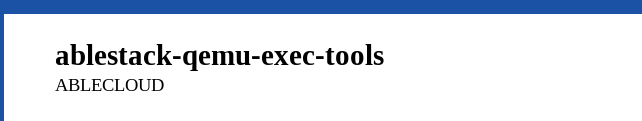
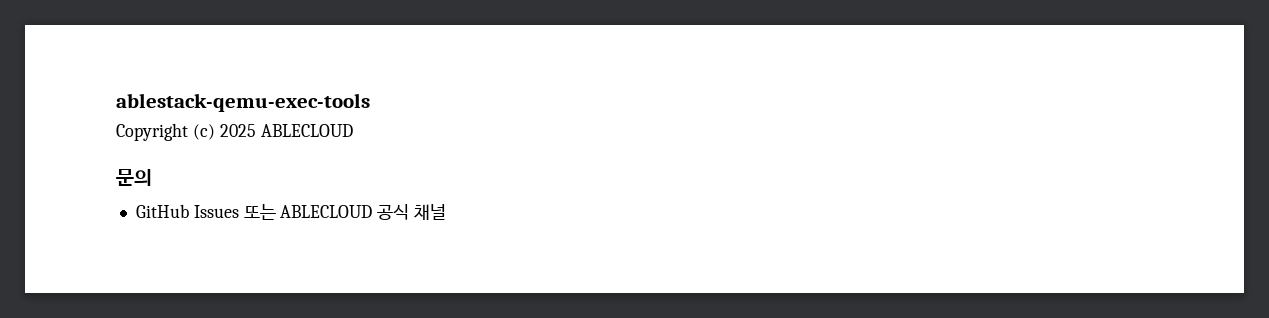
[55,79,164,91] ABLECLOUD -> [116,123,353,141] [116,169,152,186] [135,204,447,220] Copyright (c) 2025 ABLECLOUD // 문의 // GitHub Issues 또는 ABLECLOUD 공식 채널

